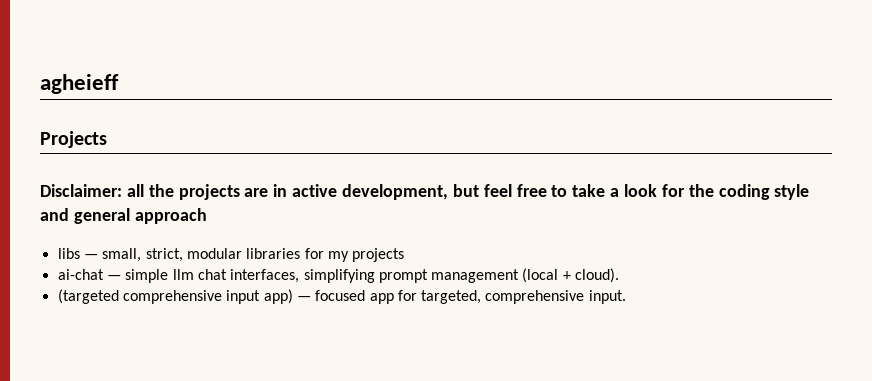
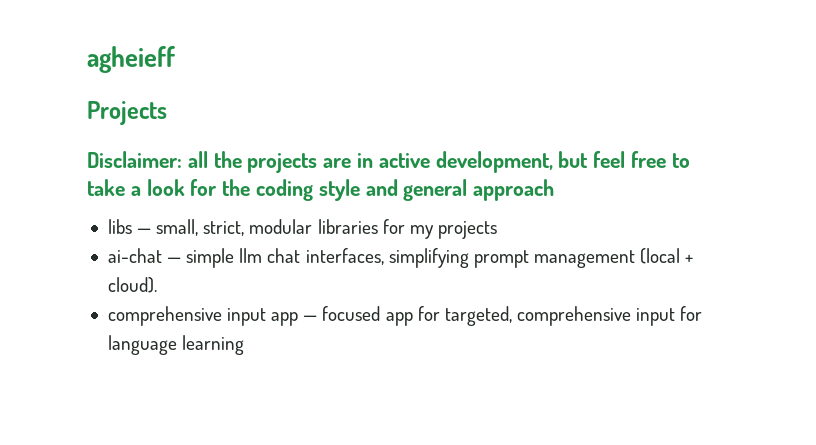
[57,289,293,304] (targeted comprehensive input app) -> [107,306,299,326] comprehensive input app
[588,290,626,304] input. -> [636,306,703,326] [107,335,245,355] input for language learning

